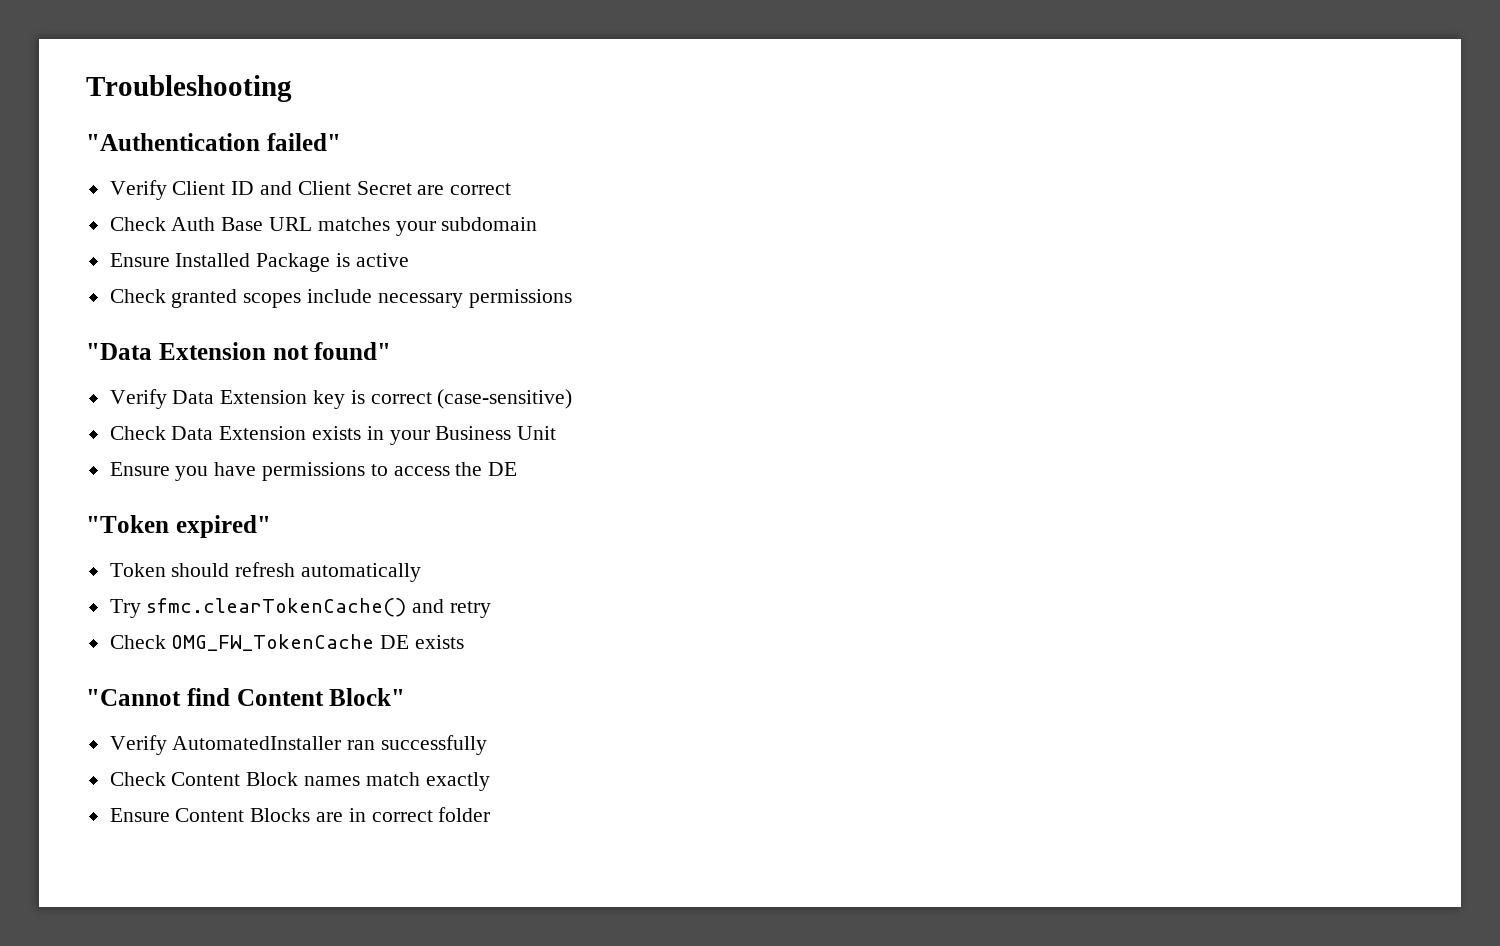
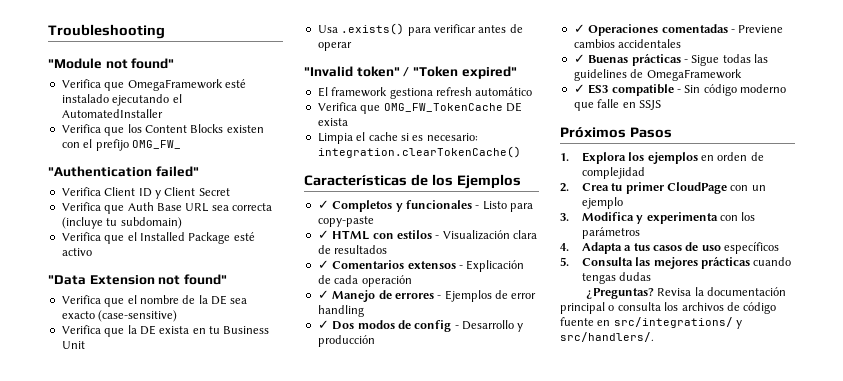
(292, 88) none -> [48,58,175,69] [61,79,246,91] [61,94,182,106] [61,109,163,118] [61,124,264,136] [61,139,181,151] // "Module not found" // Verifica que OmegaFramework esté instalado ejecutando el AutomatedInstaller // Verifica que los Content Blocks existen con el prefijo OMG_FW_
[109,180,167,200] Verify -> [61,187,101,196] Verifica
[260,181,293,195] and -> [154,190,161,199] y
[417,183,512,195] [109,217,538,236] [109,253,409,272] [109,289,572,308] [86,342,392,360] [109,389,573,409] [109,426,557,445] [109,462,518,481] [86,515,271,538] [109,562,422,582] [109,598,492,618] [109,634,465,651] [86,688,406,706] [109,735,488,755] [109,772,490,791] [109,807,491,822] are correct // Check Auth Base URL matches your subdomain // Ensure Installed Package is active // Check granted scopes include necessary permissions // "Data Extension not found" // Verify Data Extension key is correct (case-sensitive) // Check Data Extension exists in your Business Unit // Ensure you have permissions to access the DE // "Token expired" // Token should refresh automatically // Try sfmc.clearTokenCache() and retry // Check OMG_FW_TokenCache DE exists // "Cannot find Content Block" // Verify AutomatedInstaller ran successfully // Check Content Block names match exactly // Ensure Content Blocks are in correct folder -> [61,202,272,214] [61,217,182,229] [61,232,255,244] [61,248,92,256] [48,274,227,285] [61,295,248,307] [61,310,178,322] [61,325,270,337] [61,341,85,349] [317,23,523,36] [317,42,352,51] [304,66,517,79] [317,87,533,99] [317,102,522,114] [317,118,348,126] [317,132,478,144] [317,146,521,158] [304,174,521,189] [317,200,533,212] [317,216,374,227] [317,230,537,240] [317,245,388,254] [317,260,525,272] [317,275,412,287] [317,290,537,302] [317,305,364,317] [317,320,524,332] [317,335,375,347] [573,24,784,36] [573,39,682,48] [573,54,768,66] [573,69,742,81] [573,84,786,96] [573,99,661,111] [560,127,672,138] [560,152,764,164] [581,167,645,179] [560,182,766,194] [581,197,623,209] [560,212,756,224] [581,227,640,239] [560,242,780,254] [560,257,792,269] [581,272,652,284] [585,287,786,299] [560,302,777,314] [560,317,743,329] [560,332,654,342] // Verifica que Auth Base URL sea correcta (incluye tu subdomain) // Verifica que el Installed Package esté activo // "Data Extension not found" // Verifica que el nombre de la DE sea exacto (case-sensitive) // Verifica que la DE exista en tu Business Unit // Usa .exists() para verificar antes de operar // "Invalid token" / "Token expired" // El framework gestiona refresh automático // Verifica que OMG_FW_TokenCache DE exista // Limpia el cache si es necesario: integration.clearTokenCache() // Características de los Ejemplos // ✓ Completos y funcionales - Listo para copy-paste // ✓ HTML con estilos - Visualización clara de resultados // ✓ Comentarios extensos - Explicación de cada operación // ✓ Manejo de errores - Ejemplos de error handling // ✓ Dos modos de config - Desarrollo y producción // ✓ Operaciones comentadas - Previene cambios accidentales // ✓ Buenas prácticas - Sigue todas las guidelines de OmegaFramework // ✓ ES3 compatible - Sin código moderno que falle en SSJS // Próximos Pasos // 1. Explora los ejemplos en orden de complejidad // 2. Crea tu primer CloudPage con un ejemplo // 3. Modifica y experimenta con los parámetros // 4. Adapta a tus casos de uso específicos // 5. Consulta las mejores prácticas cuando tengas dudas // ¿Preguntas? Revisa la documentación principal o consulta los archivos de código fuente en src/integrations/ y src/handlers/.

